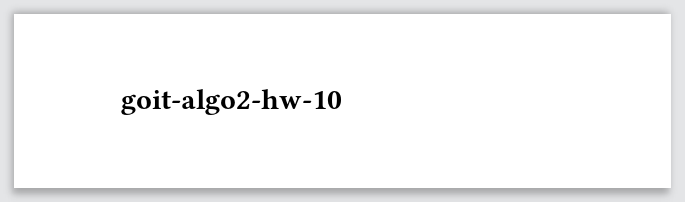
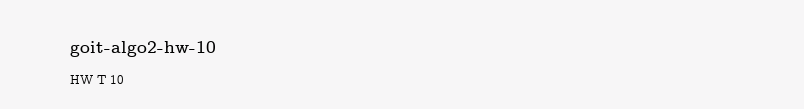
(342, 102) none -> [70,75,124,84] // HW T 10

